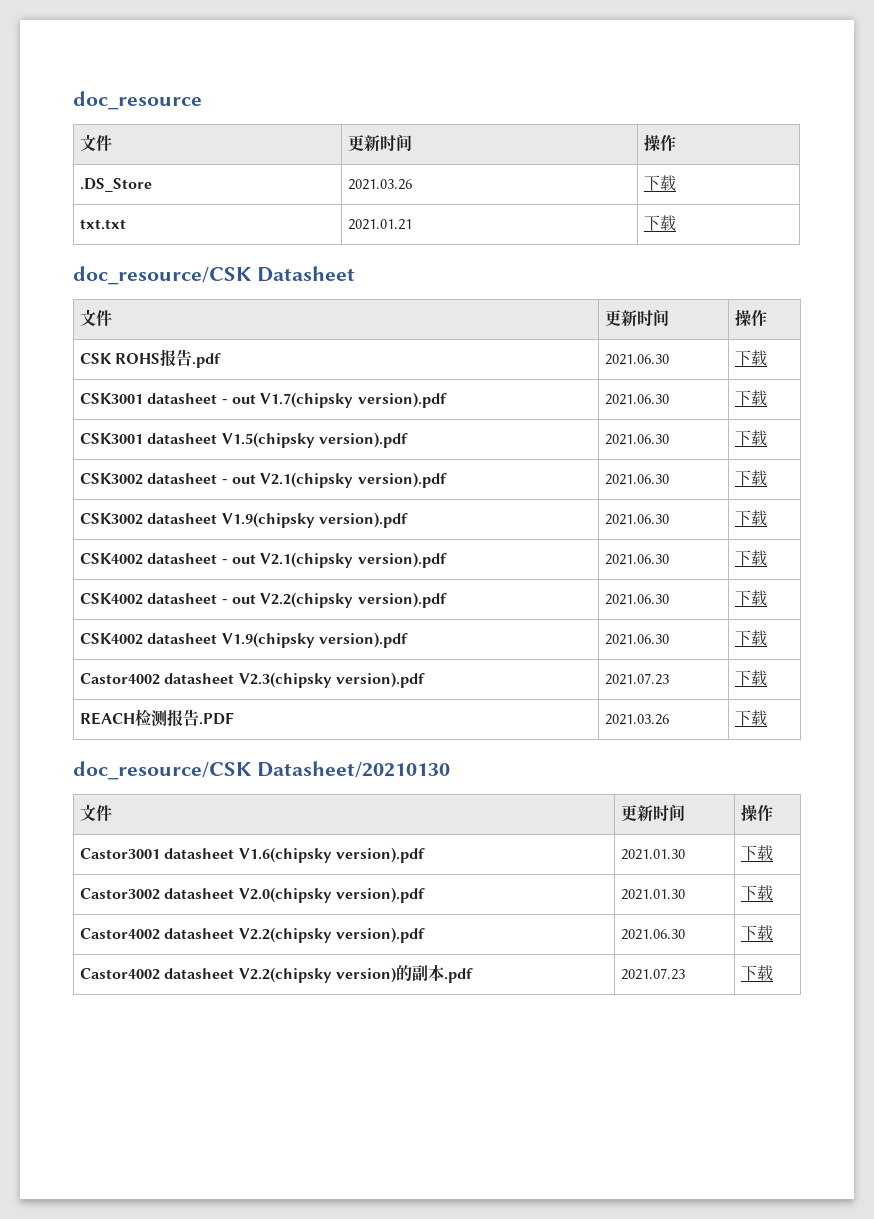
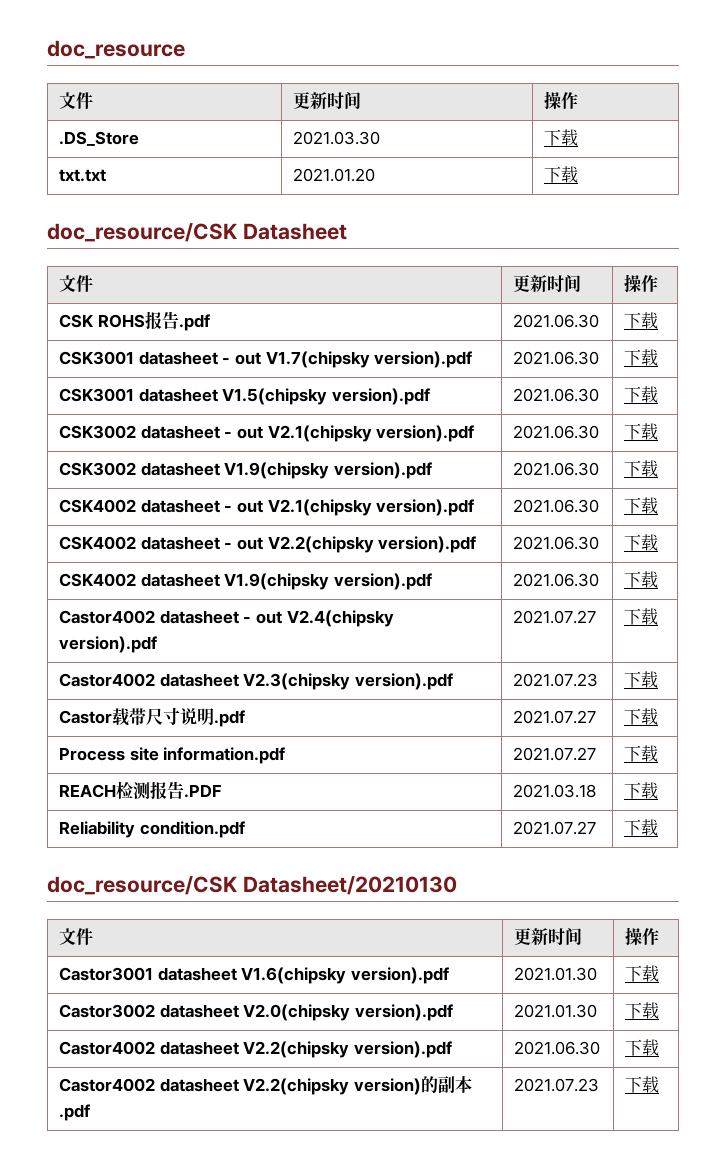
[348,179,413,190] 2021.03.26 -> [293,131,381,145] 2021.03.30
[348,219,413,230] 2021.01.21 -> [293,168,376,182] 2021.01.20
(768, 638) none -> [59,610,394,627] [59,636,158,653] [513,610,597,624] [624,608,659,625] // Castor4002 datasheet - out V2.4(chipsky version).pdf | 2021.07.27 | 下载
(768, 678) none -> [59,707,246,727] [513,710,597,724] [624,708,659,725] [59,747,286,764] [513,747,597,761] [624,745,659,762] // Castor载带尺寸说明.pdf | 2021.07.27 | 下载 // Process site information.pdf | 2021.07.27 | 下载
[605,714,670,725] 2021.03.26 -> [513,784,597,798] [624,782,659,799] [59,821,245,838] [513,821,597,835] 2021.03.18 | 下载 // Reliability condition.pdf | 2021.07.27

